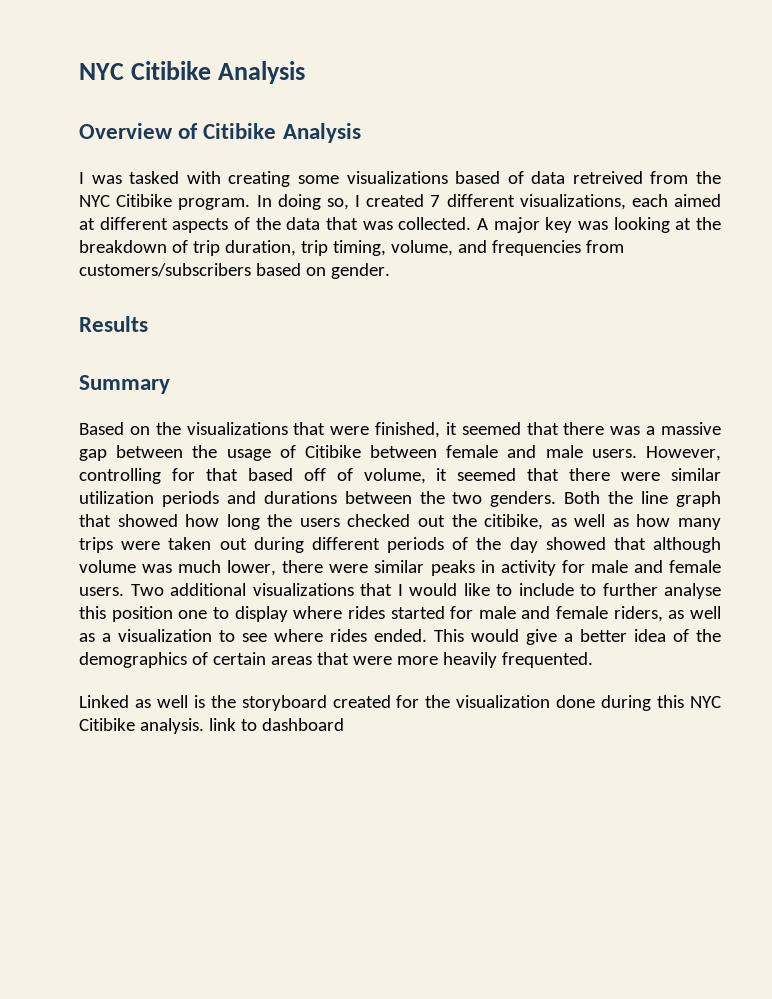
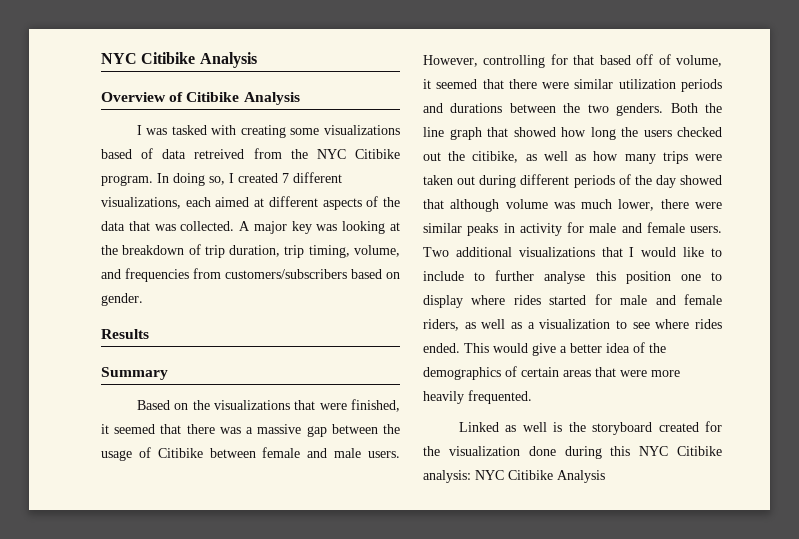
[139,718,344,734] analysis. link to dashboard -> [423,470,605,483] analysis: NYC Citibike Analysis

